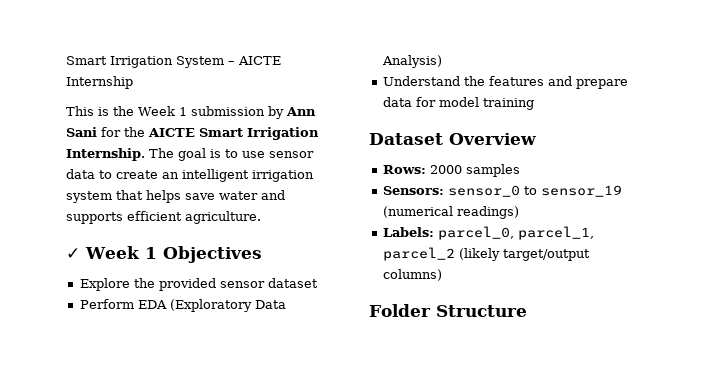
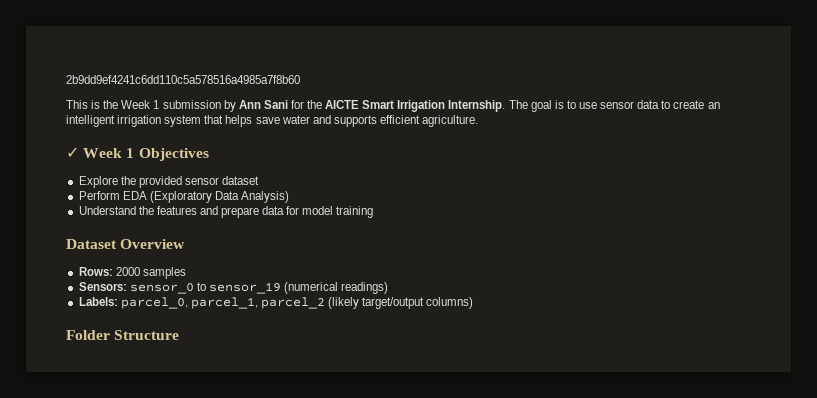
[66,56,281,68] [66,76,133,89] Smart Irrigation System – AICTE Internship -> [66,75,300,84] 2b9dd9ef4241c6dd110c5a578516a4985a7f8b60

